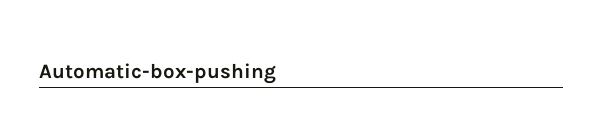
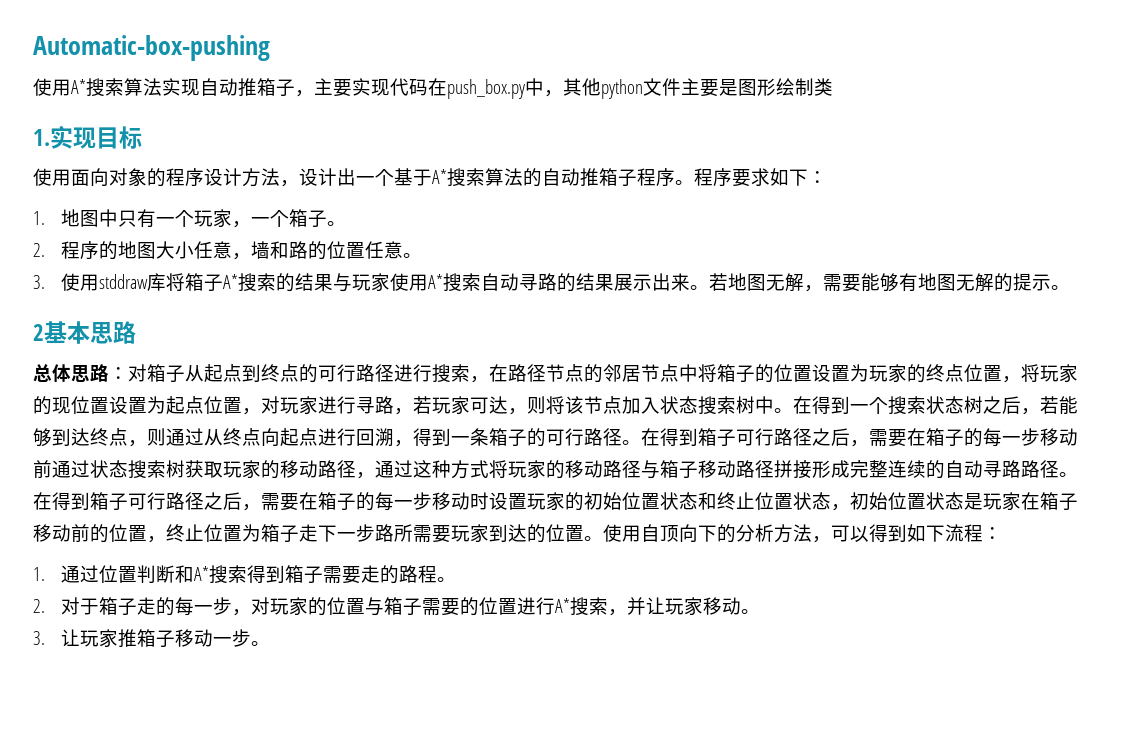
(276, 73) none -> [33,78,833,99] [33,125,142,149] [33,168,827,187] [33,209,347,228] [33,241,423,260] [33,273,1071,292] [33,321,136,344] [33,364,1078,383] [33,396,1078,415] [33,428,1078,447] [33,460,1078,479] [33,492,1078,511] [33,524,1002,543] [33,565,457,584] [33,597,761,616] [33,629,271,648] // 使用A*搜索算法实现自动推箱子，主要实现代码在push_box.py中，其他python文件主要是图形绘制类 // 1.实现目标 // 使用面向对象的程序设计方法，设计出一个基于A*搜索算法的自动推箱子程序。程序要求如下： // 1.地图中只有一个玩家，一个箱子。 // 2.程序的地图大小任意，墙和路的位置任意。 // 3.使用stddraw库将箱子A*搜索的结果与玩家使用A*搜索自动寻路的结果展示出来。若地图无解，需要能够有地图无解的提示。 // 2基本思路 // 总体思路：对箱子从起点到终点的可行路径进行搜索，在路径节点的邻居节点中将箱子的位置设置为玩家的终点位置，将玩家的现位置设置为起点位置，对玩家进行寻路，若玩家可达，则将该节点加入状态搜索树中。在得到一个搜索状态树之后，若能够到达终点，则通过从终点向起点进行回溯，得到一条箱子的可行路径。在得到箱子可行路径之后，需要在箱子的每一步移动前通过状态搜索树获取玩家的移动路径，通过这种方式将玩家的移动路径与箱子移动路径拼接形成完整连续的自动寻路路径。在得到箱子可行路径之后，需要在箱子的每一步移动时设置玩家的初始位置状态和终止位置状态，初始位置状态是玩家在箱子移动前的位置，终止位置为箱子走下一步路所需要玩家到达的位置。使用自顶向下的分析方法，可以得到如下流程： // 1.通过位置判断和A*搜索得到箱子需要走的路程。 // 2.对于箱子走的每一步，对玩家的位置与箱子需要的位置进行A*搜索，并让玩家移动。 // 3.让玩家推箱子移动一步。

